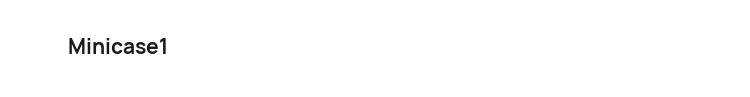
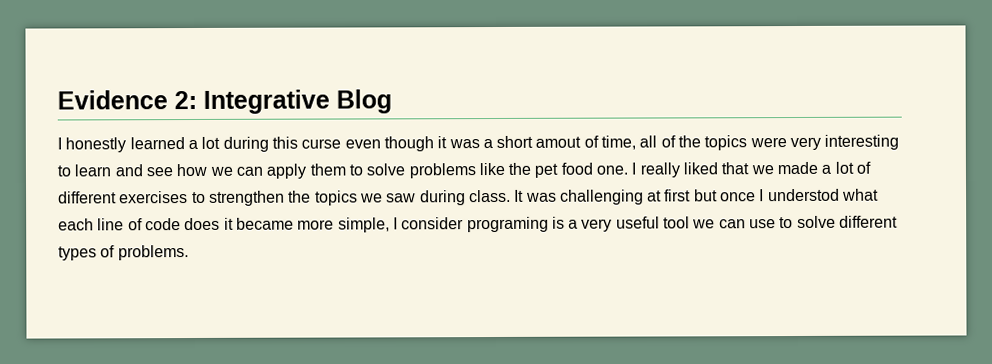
[68,38,168,54] Minicase1 -> [57,89,392,114] [57,134,900,153] [57,161,872,179] [58,188,880,206] [58,215,899,233] [58,245,189,261] Evidence 2: Integrative Blog // I honestly learned a lot during this curse even though it was a short amout of time, all of the topics were very interesting to learn and see how we can apply them to solve problems like the pet food one. I really liked that we made a lot of different exercises to strengthen the topics we saw during class. It was challenging at first but once I understod what each line of code does it became more simple, I consider programing is a very useful tool we can use to solve different types of problems.

